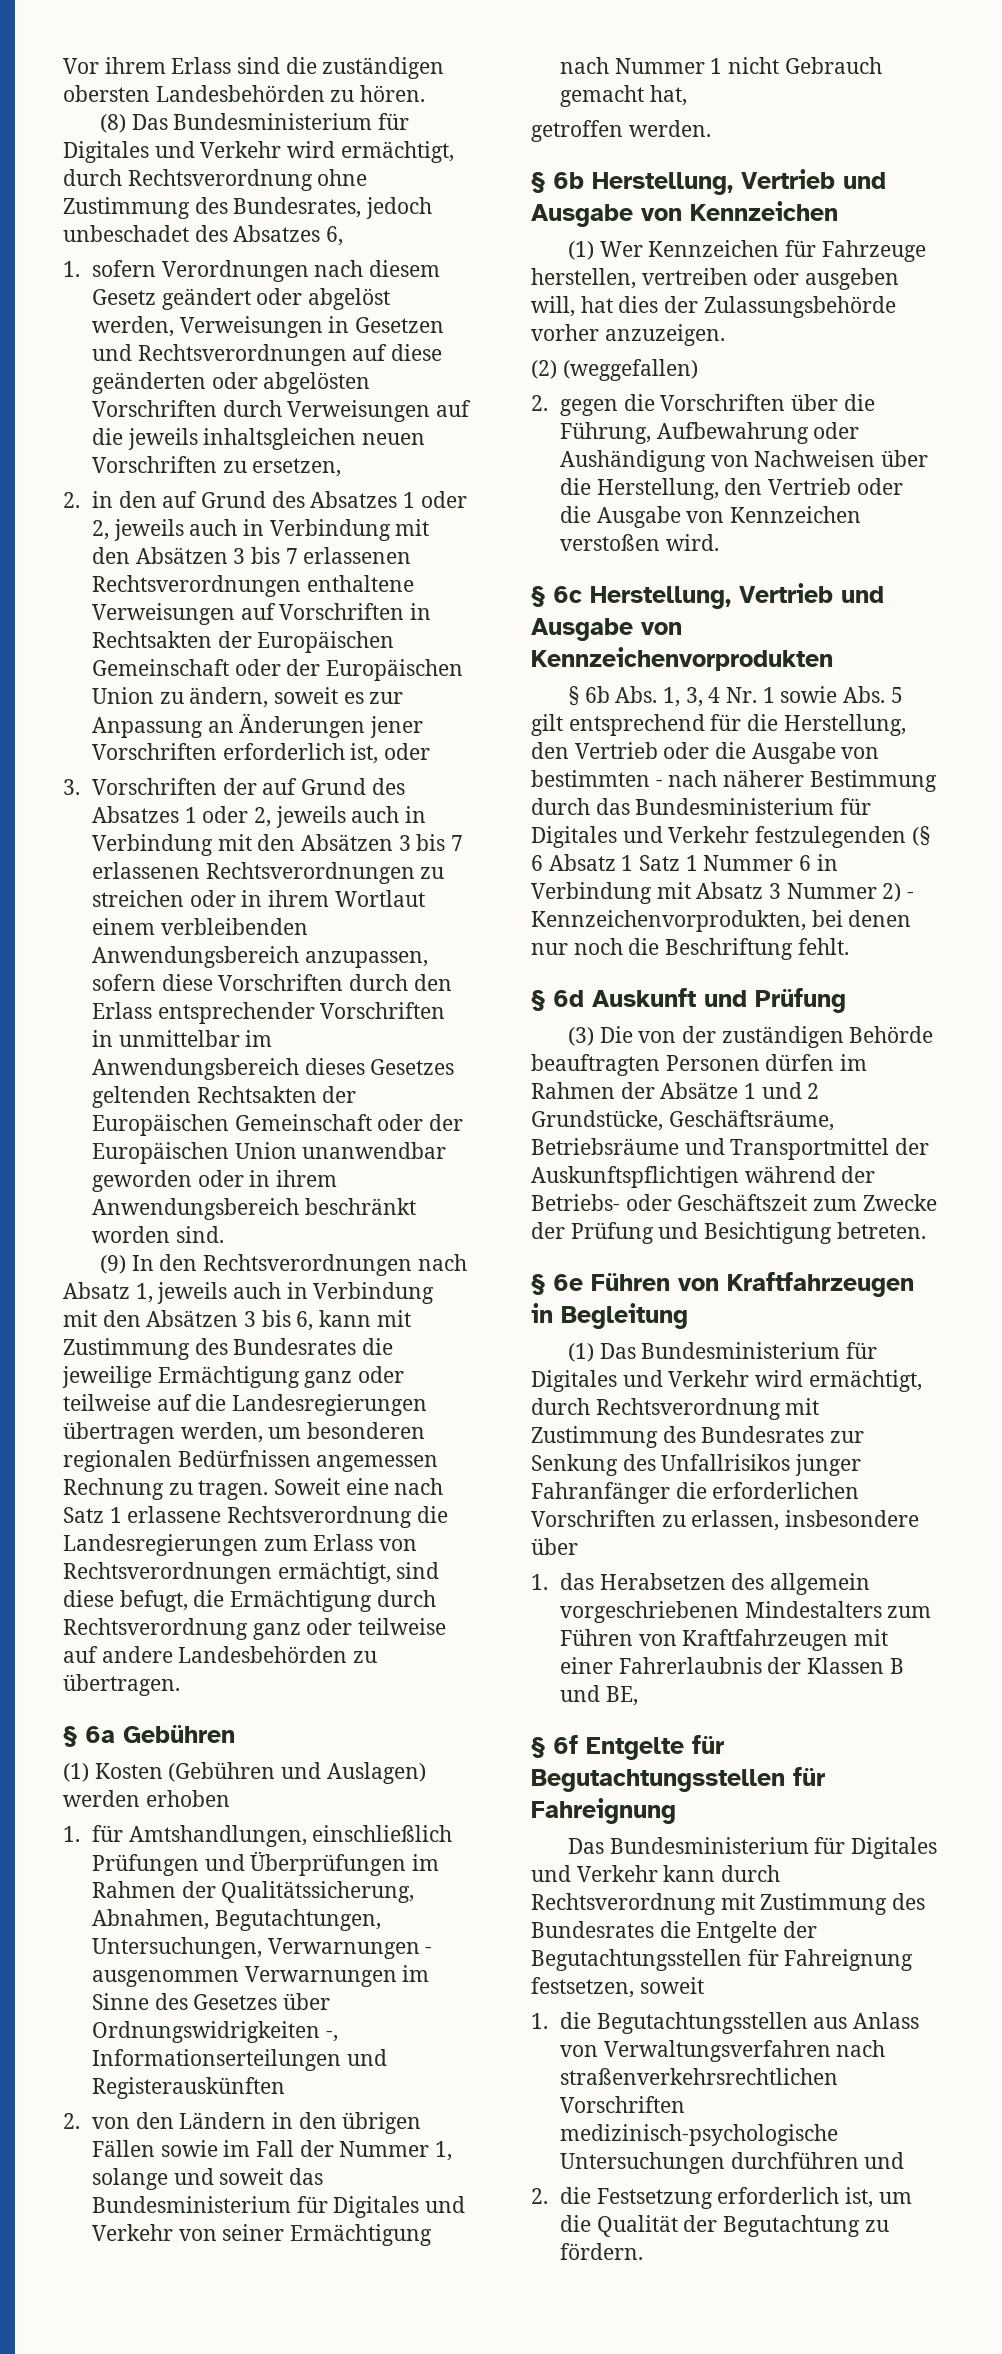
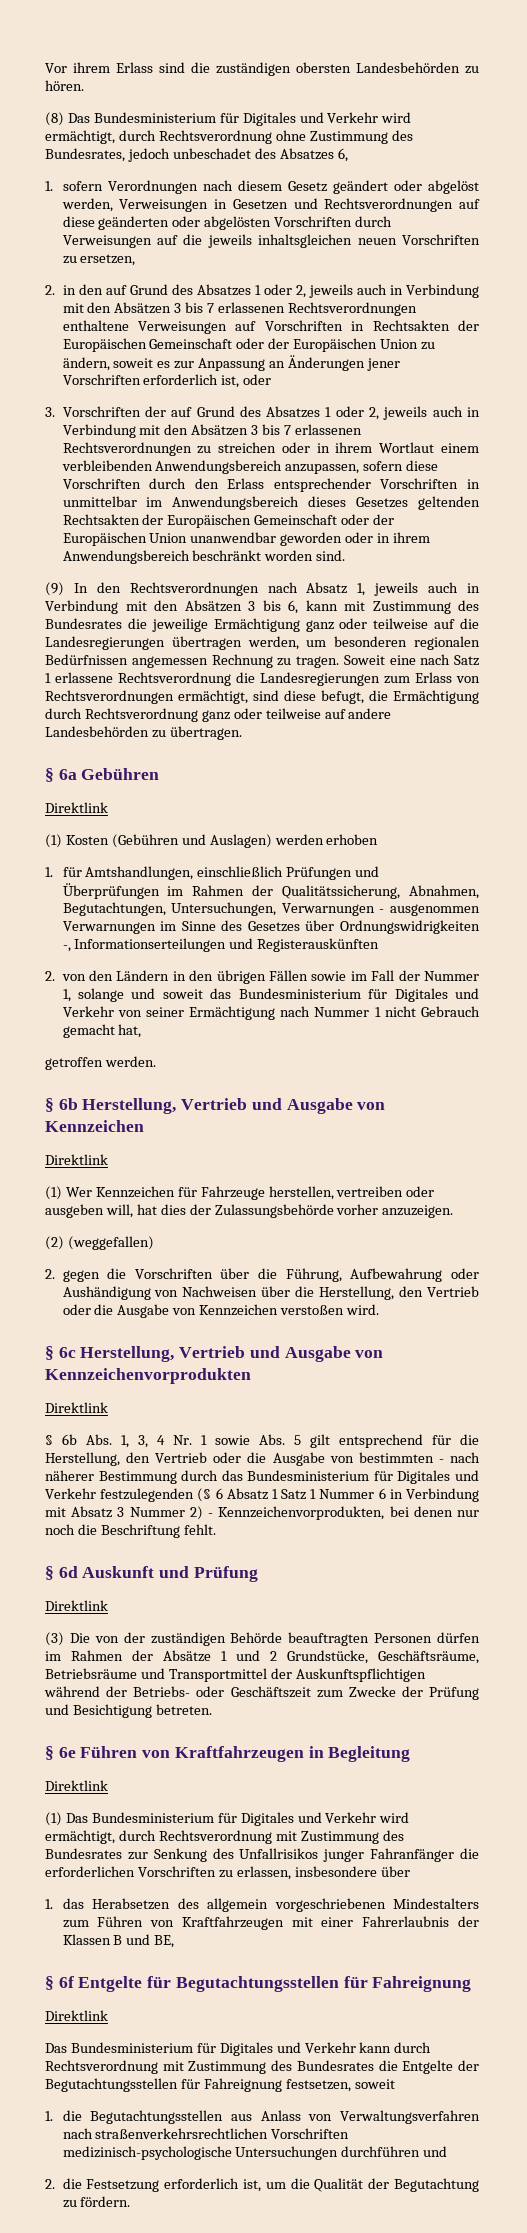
(235, 1734) none -> [45,802,108,813] // Direktlink
(838, 211) none -> [45,1154,108,1165] // Direktlink
(833, 659) none -> [45,1402,108,1413] // Direktlink
(846, 1000) none -> [45,1600,108,1611] // Direktlink
(688, 1316) none -> [45,1780,108,1791] // Direktlink
(676, 1811) none -> [45,2010,108,2021] // Direktlink

